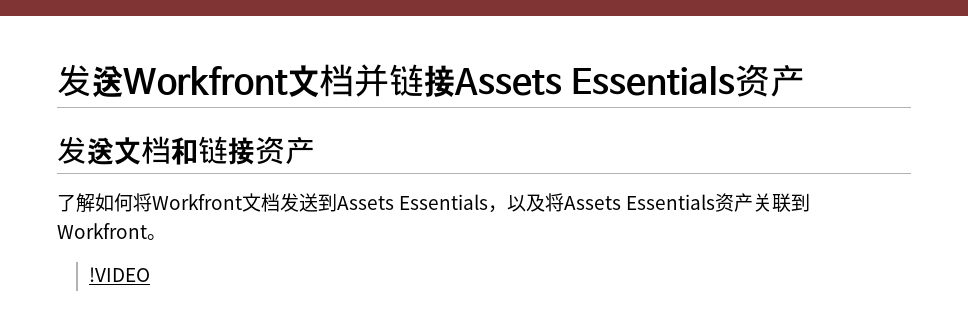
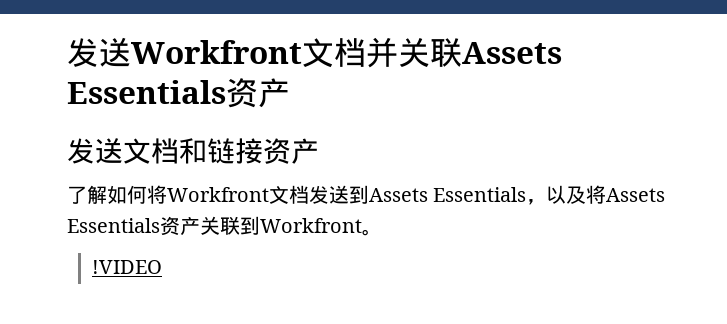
[388,64,455,97] 链接 -> [398,38,462,67] 关联

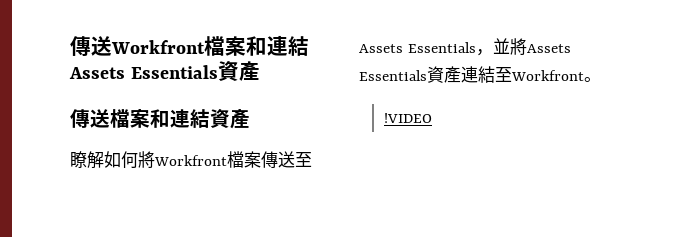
[67,37,562,68] [67,78,290,108] [67,138,319,164] [67,185,369,204] 发送Workfront文档并关联Assets Essentials资产 // 发送文档和链接资产 // 了解如何将Workfront文档发送到 -> [70,35,309,56] [69,61,260,81] [70,109,250,129] [70,151,312,169] 傳送Workfront檔案和連結Assets Essentials資產 // 傳送檔案和連結資產 // 瞭解如何將Workfront檔案傳送至
[546,185,666,204] [67,216,260,236] 以及将Assets Essentials资产关联到 -> [492,38,571,55] [359,66,512,83] 並將Assets Essentials資產連結至

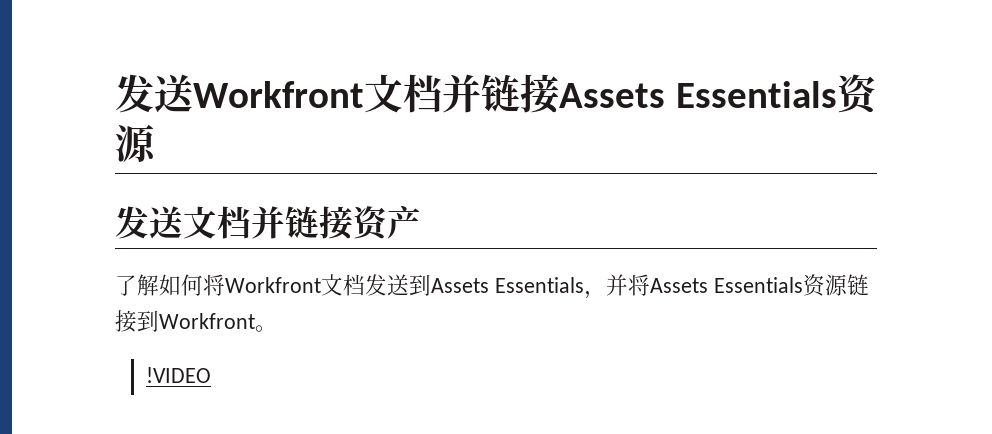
[70,35,309,56] [69,61,260,81] [70,109,250,129] [70,151,312,169] 傳送Workfront檔案和連結Assets Essentials資產 // 傳送檔案和連結資產 // 瞭解如何將Workfront檔案傳送至 -> [115,74,880,115] [115,124,157,163] [115,206,421,241] [115,274,431,296] 发送Workfront文档并链接Assets Essentials资源 // 发送文档并链接资产 // 了解如何将Workfront文档发送到
[492,38,571,55] [359,66,512,83] 並將Assets Essentials資產連結至 -> [605,274,869,297] [115,310,159,332] 并将Assets Essentials资源链接到

